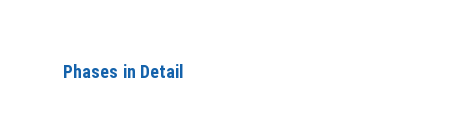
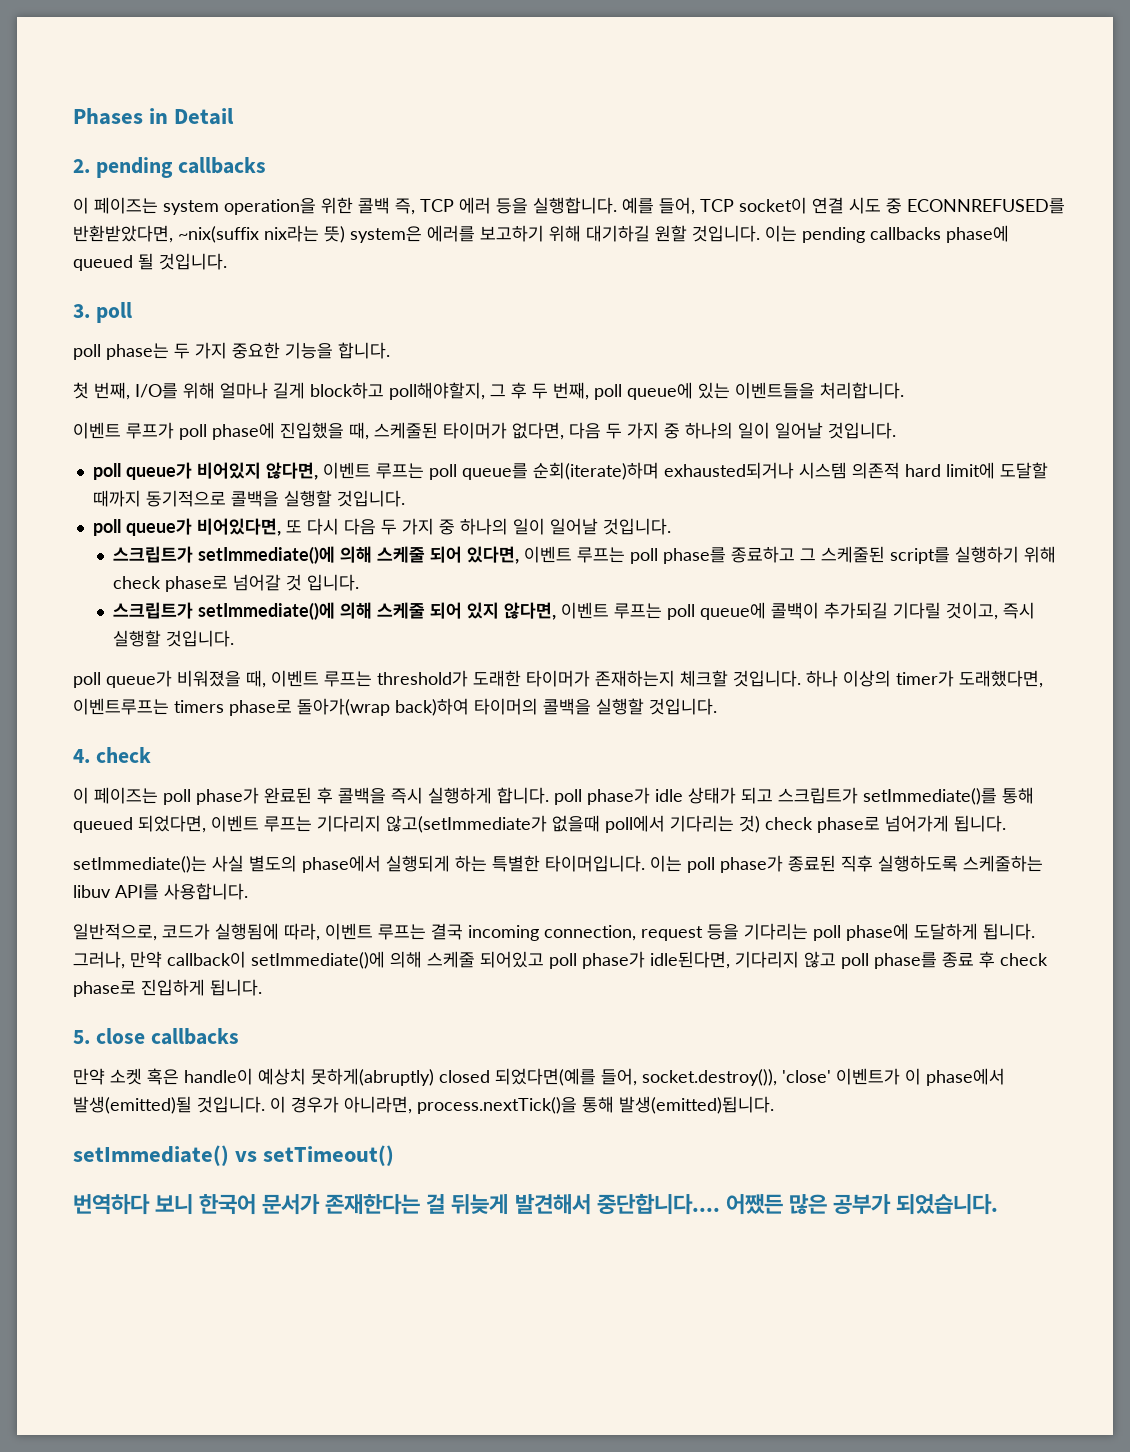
(184, 71) none -> [73,157,266,178] [73,197,1065,215] [73,225,1009,243] [73,253,227,271] [73,302,132,323] [73,342,390,360] [73,382,904,400] [73,422,896,440] [92,462,1048,480] [92,490,405,507] [92,518,671,536] [112,546,1056,564] [112,574,359,592] [112,602,1035,620] [112,630,234,647] [73,670,1043,688] [73,698,717,716] [73,747,151,763] [73,787,1034,805] [73,815,1006,833] [73,855,1043,873] [73,883,248,900] [73,923,1035,941] [73,951,1048,969] [73,979,262,997] [73,1028,239,1045] [73,1068,1005,1086] [73,1096,774,1114] [73,1145,395,1166] [73,1193,998,1215] // 2. pending callbacks // 이 페이즈는 system operation을 위한 콜백 즉, TCP 에러 등을 실행합니다. 예를 들어, TCP socket이 연결 시도 중 ECONNREFUSED를 반환받았다면, ~nix(suffix nix라는 뜻) system은 에러를 보고하기 위해 대기하길 원할 것입니다. 이는 pending callbacks phase에 queued 될 것입니다. // 3. poll // poll phase는 두 가지 중요한 기능을 합니다. // 첫 번째, I/O를 위해 얼마나 길게 block하고 poll해야할지, 그 후 두 번째, poll queue에 있는 이벤트들을 처리합니다. // 이벤트 루프가 poll phase에 진입했을 때, 스케줄된 타이머가 없다면, 다음 두 가지 중 하나의 일이 일어날 것입니다. // poll queue가 비어있지 않다면, 이벤트 루프는 poll queue를 순회(iterate)하며 exhausted되거나 시스템 의존적 hard limit에 도달할 때까지 동기적으로 콜백을 실행할 것입니다. // poll queue가 비어있다면, 또 다시 다음 두 가지 중 하나의 일이 일어날 것입니다. // 스크립트가 setImmediate()에 의해 스케줄 되어 있다면, 이벤트 루프는 poll phase를 종료하고 그 스케줄된 script를 실행하기 위해 check phase로 넘어갈 것 입니다. // 스크립트가 setImmediate()에 의해 스케줄 되어 있지 않다면, 이벤트 루프는 poll queue에 콜백이 추가되길 기다릴 것이고, 즉시 실행할 것입니다. // poll queue가 비워졌을 때, 이벤트 루프는 threshold가 도래한 타이머가 존재하는지 체크할 것입니다. 하나 이상의 timer가 도래했다면, 이벤트루프는 timers phase로 돌아가(wrap back)하여 타이머의 콜백을 실행할 것입니다. // 4. check // 이 페이즈는 poll phase가 완료된 후 콜백을 즉시 실행하게 합니다. poll phase가 idle 상태가 되고 스크립트가 setImmediate()를 통해 queued 되었다면, 이벤트 루프는 기다리지 않고(setImmediate가 없을때 poll에서 기다리는 것) check phase로 넘어가게 됩니다. // setImmediate()는 사실 별도의 phase에서 실행되게 하는 특별한 타이머입니다. 이는 poll phase가 종료된 직후 실행하도록 스케줄하는 libuv API를 사용합니다. // 일반적으로, 코드가 실행됨에 따라, 이벤트 루프는 결국 incoming connection, request 등을 기다리는 poll phase에 도달하게 됩니다. 그러나, 만약 callback이 setImmediate()에 의해 스케줄 되어있고 poll phase가 idle된다면, 기다리지 않고 poll phase를 종료 후 check phase로 진입하게 됩니다. // 5. close callbacks // 만약 소켓 혹은 handle이 예상치 못하게(abruptly) closed 되었다면(예를 들어, socket.destroy()), 'close' 이벤트가 이 phase에서 발생(emitted)될 것입니다. 이 경우가 아니라면, process.nextTick()을 통해 발생(emitted)됩니다. // setImmediate() vs setTimeout() // 번역하다 보니 한국어 문서가 존재한다는 걸 뒤늦게 발견해서 중단합니다.... 어쨌든 많은 공부가 되었습니다.

